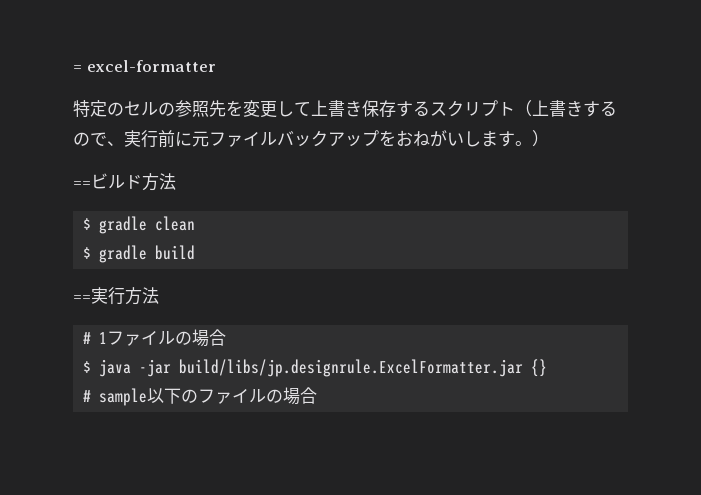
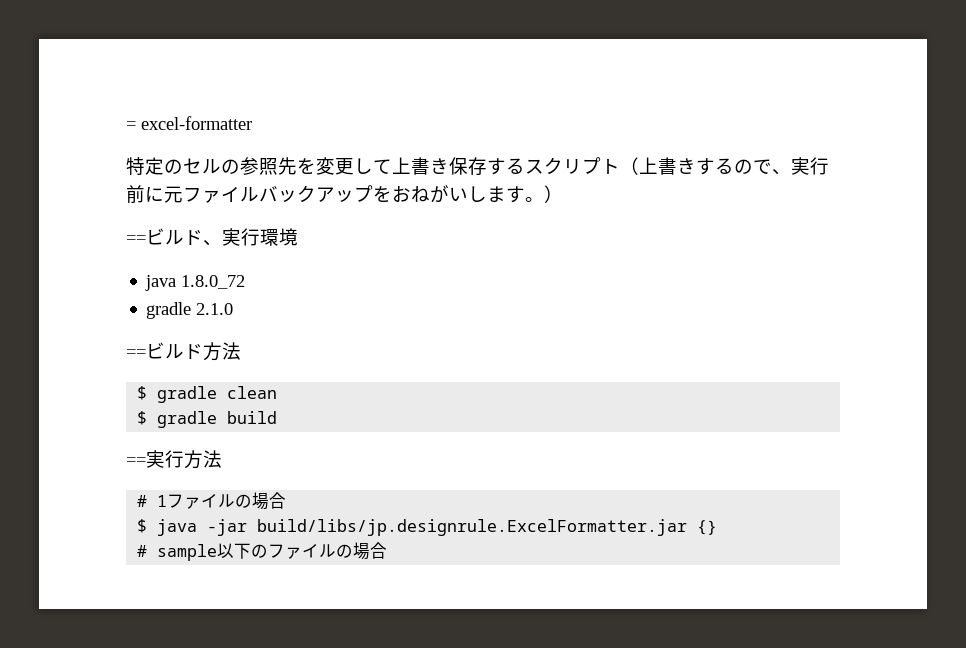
(549, 138) none -> [126,228,298,246] [145,275,246,291] [146,302,234,319] // ==ビルド、実行環境 // java 1.8.0_72 // gradle 2.1.0

